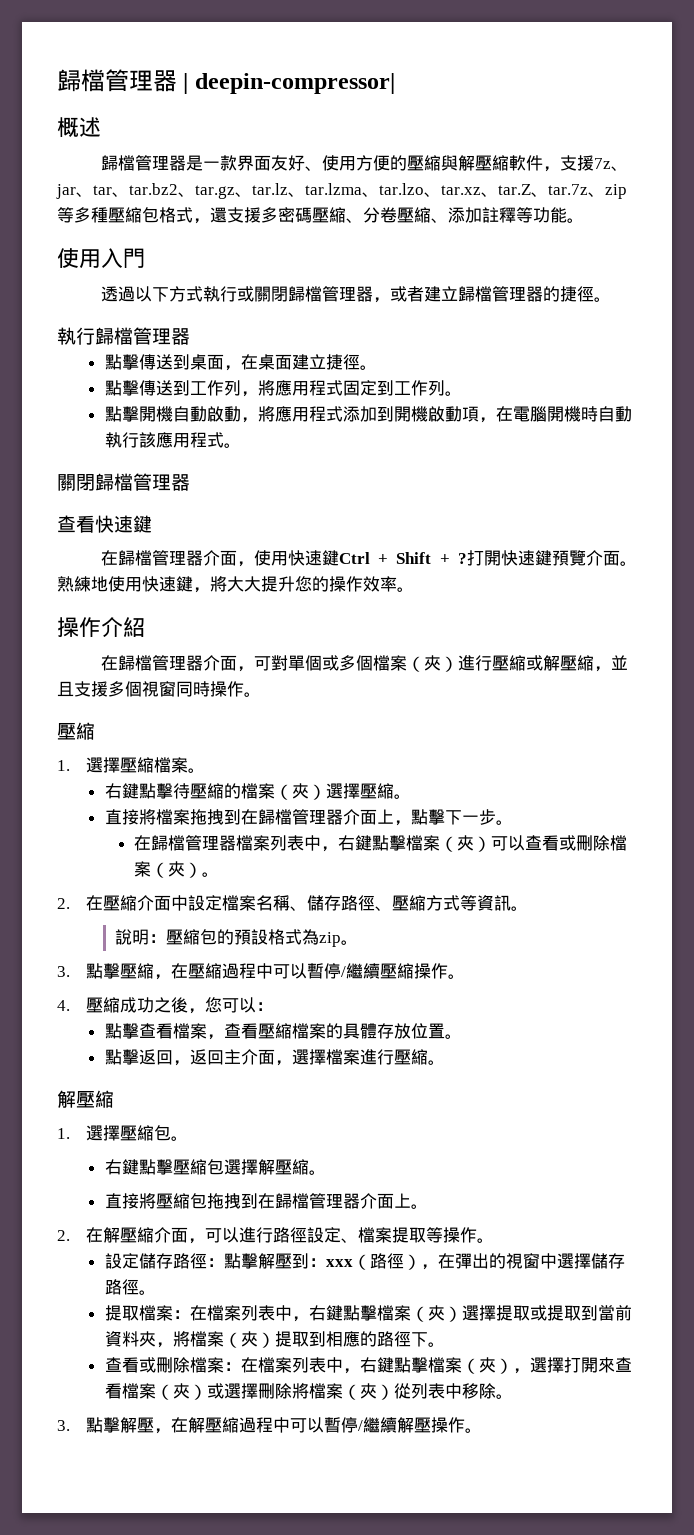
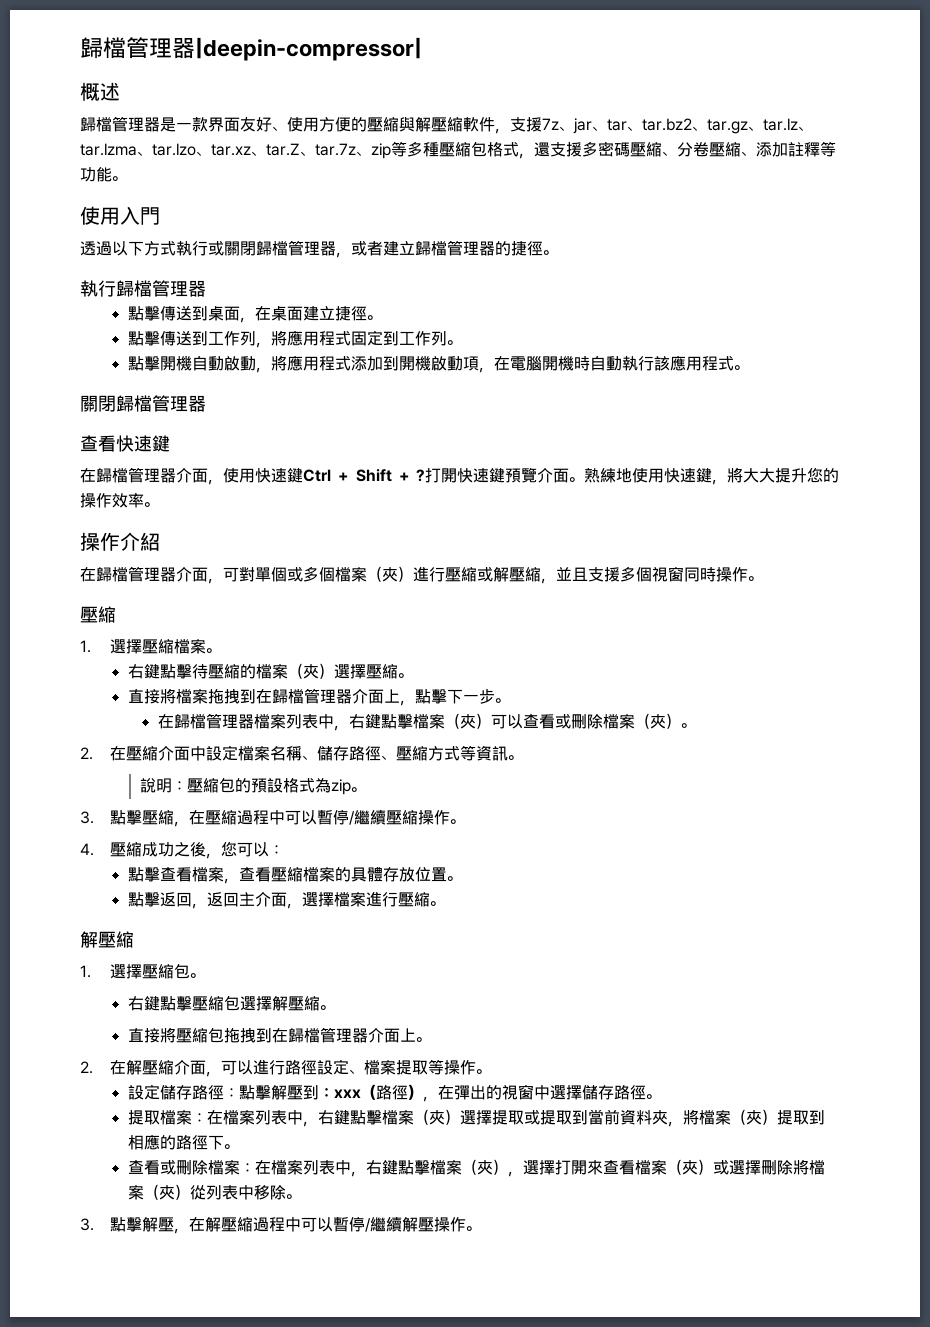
[57,69,395,94] 歸檔管理器 | deepin-compressor| -> [80,37,422,61] 歸檔管理器|deepin-compressor|

